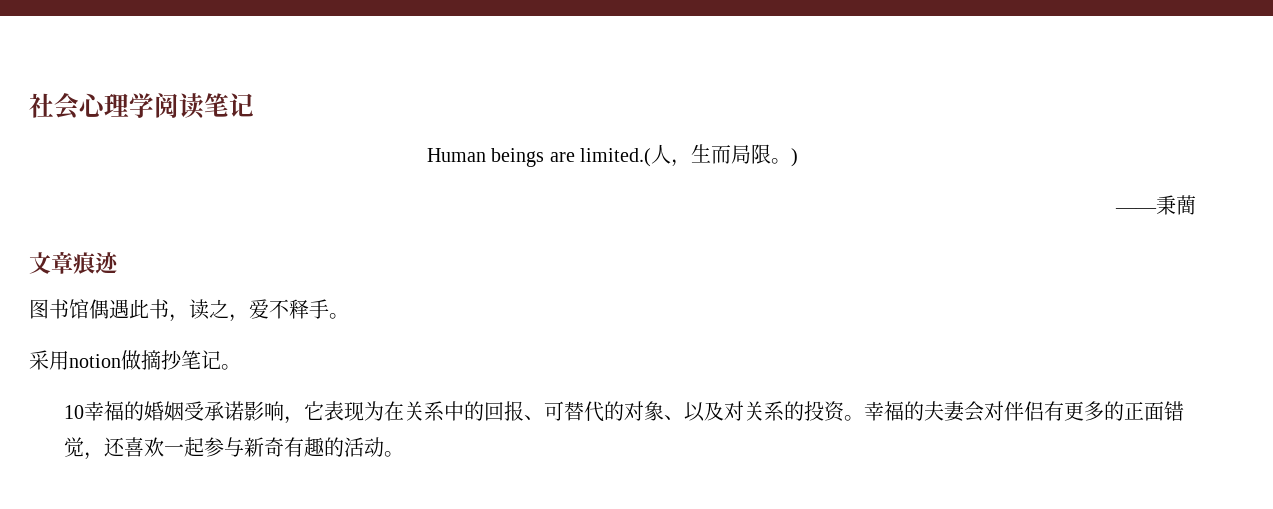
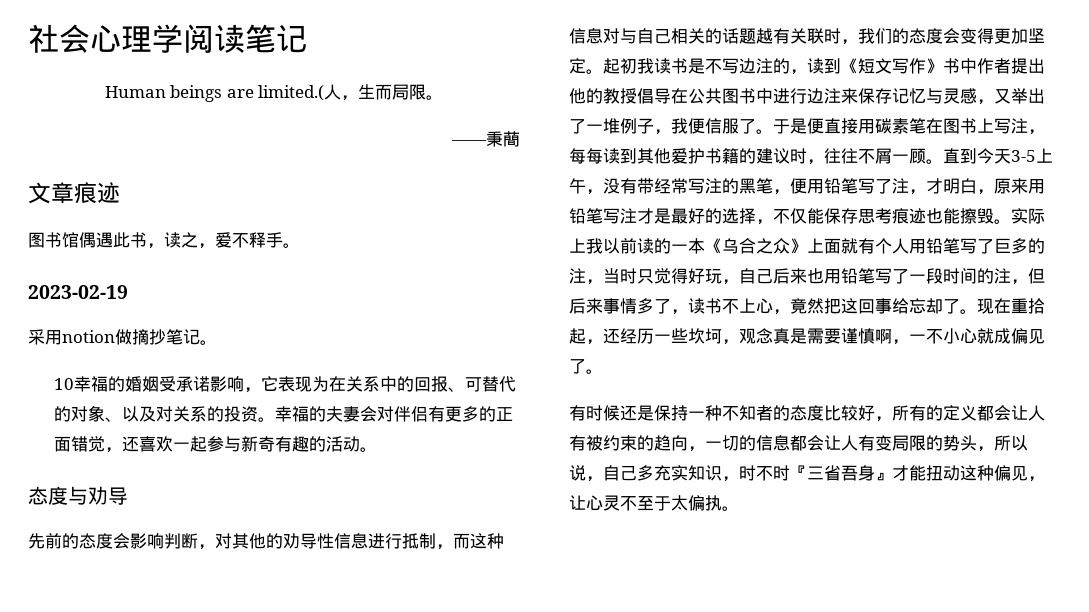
[791,148,799,167] ) -> (444, 97) none
(349, 316) none -> [28,285,128,299] // 2023-02-19
(405, 454) none -> [28,486,128,505] [28,533,504,550] [569,28,1045,45] [569,58,1045,75] [569,88,1045,105] [569,118,1045,135] [569,148,1053,165] [569,178,1045,195] [569,208,1045,225] [569,238,1045,254] [569,268,1045,285] [569,298,1045,315] [569,328,1045,345] [569,359,603,374] [569,405,1045,422] [569,435,1028,452] [569,465,1045,482] [569,495,739,511] // 态度与劝导 // 先前的态度会影响判断，对其他的劝导性信息进行抵制，而这种信息对与自己相关的话题越有关联时，我们的态度会变得更加坚定。起初我读书是不写边注的，读到《短文写作》书中作者提出他的教授倡导在公共图书中进行边注来保存记忆与灵感，又举出了一堆例子，我便信服了。于是便直接用碳素笔在图书上写注，每每读到其他爱护书籍的建议时，往往不屑一顾。直到今天3-5上午，没有带经常写注的黑笔，便用铅笔写了注，才明白，原来用铅笔写注才是最好的选择，不仅能保存思考痕迹也能擦毁。实际上我以前读的一本《乌合之众》上面就有个人用铅笔写了巨多的注，当时只觉得好玩，自己后来也用铅笔写了一段时间的注，但后来事情多了，读书不上心，竟然把这回事给忘却了。现在重拾起，还经历一些坎坷，观念真是需要谨慎啊，一不小心就成偏见了。 // 有时候还是保持一种不知者的态度比较好，所有的定义都会让人有被约束的趋向，一切的信息都会让人有变局限的势头，所以说，自己多充实知识，时不时『三省吾身』才能扭动这种偏见，让心灵不至于太偏执。

